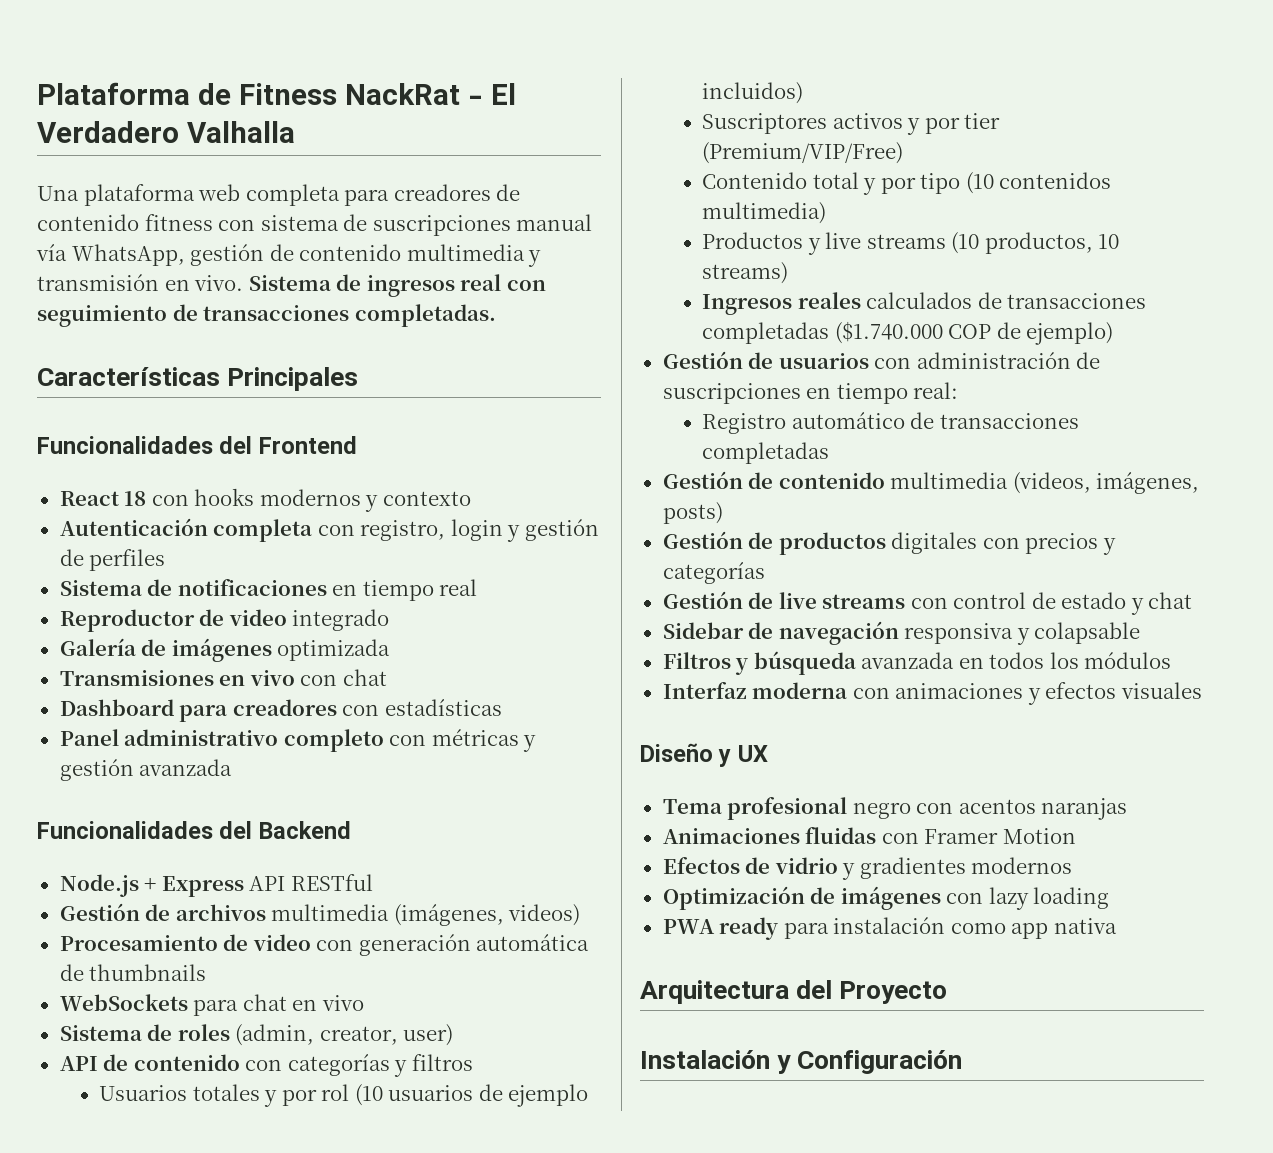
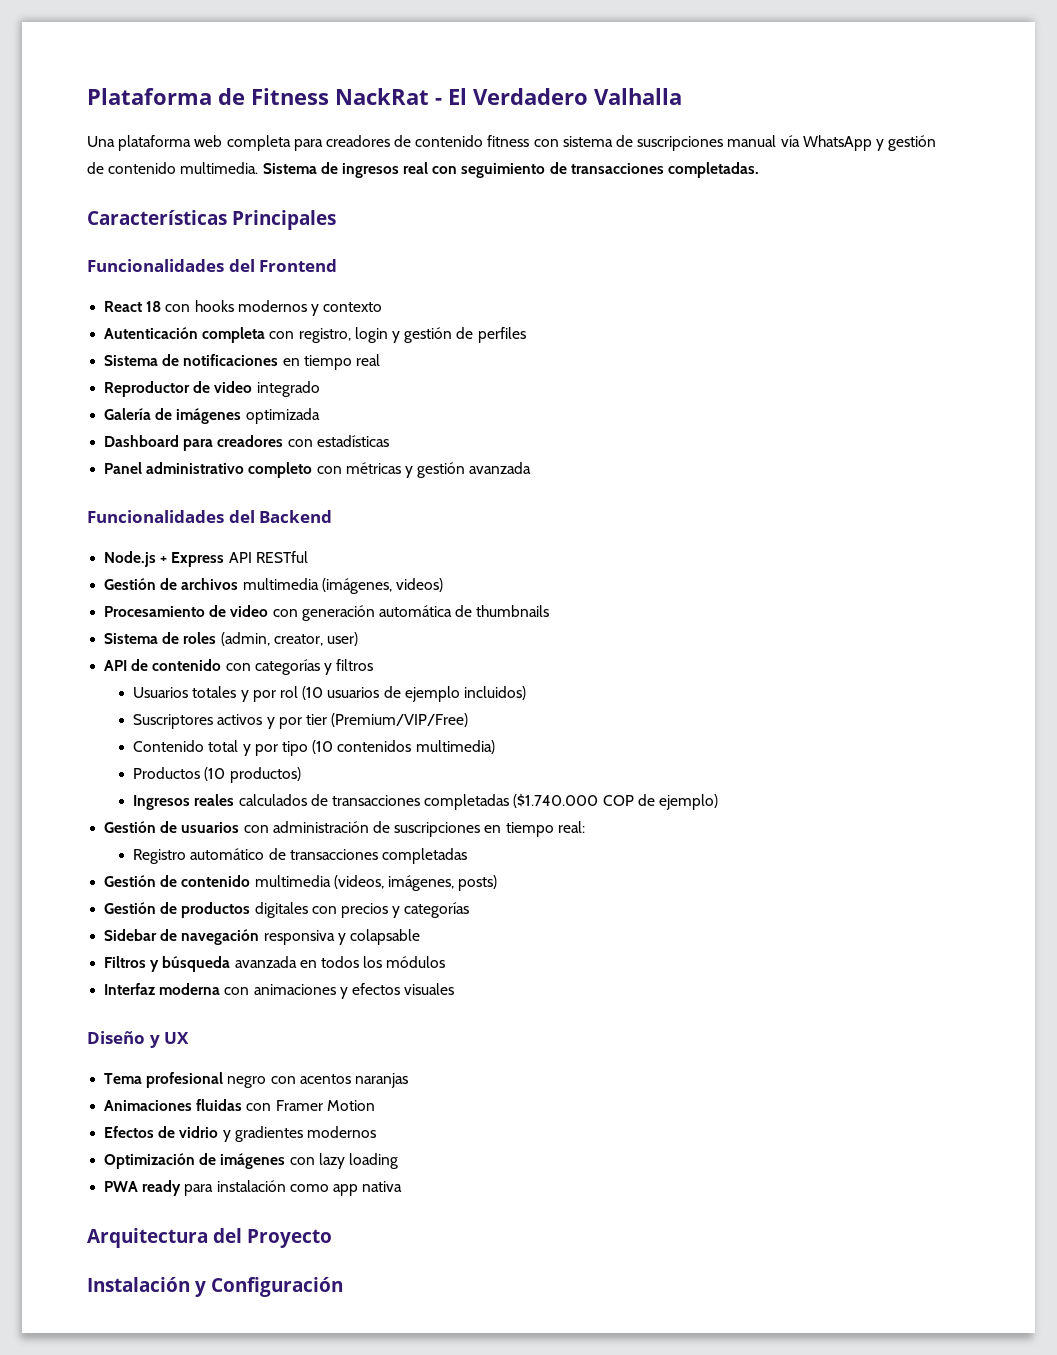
[71,244,185,266] WhatsApp, -> [802,135,884,151] WhatsApp y
[406,244,542,267] [37,274,244,291] multimedia y transmisión en vivo. -> [180,162,259,174] multimedia.
[59,669,387,686] // Transmisiones en vivo con chat -> (320, 416) none
[59,994,364,1016] // WebSockets para chat en vivo -> (550, 611) none
[807,232,1120,255] [701,262,788,284] y live streams (10 productos, 10 streams) -> [204,767,301,783] (10 productos)
[662,591,1193,615] // Gestión de live streams con control de estado y chat -> (470, 910) none

